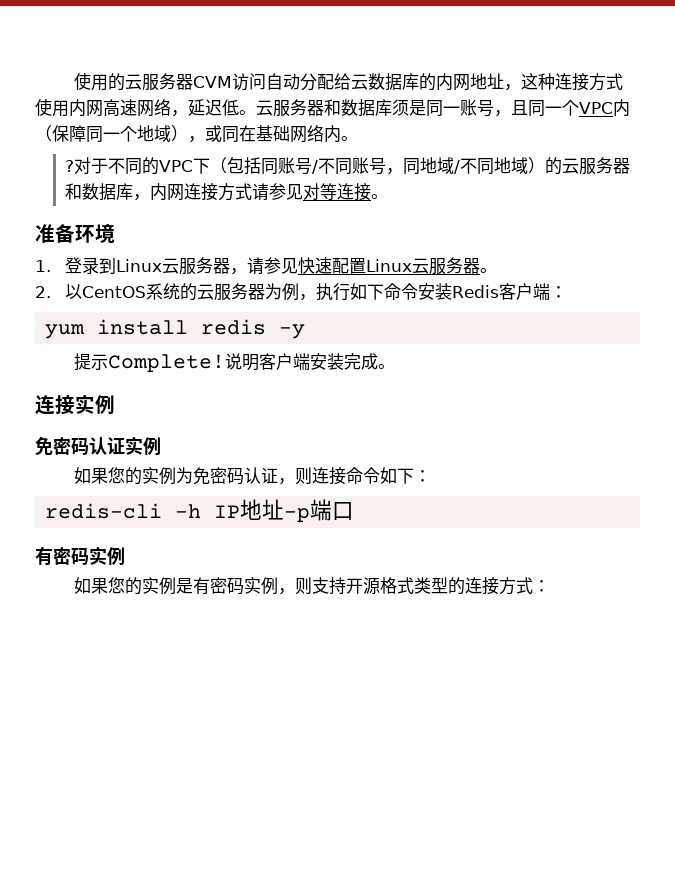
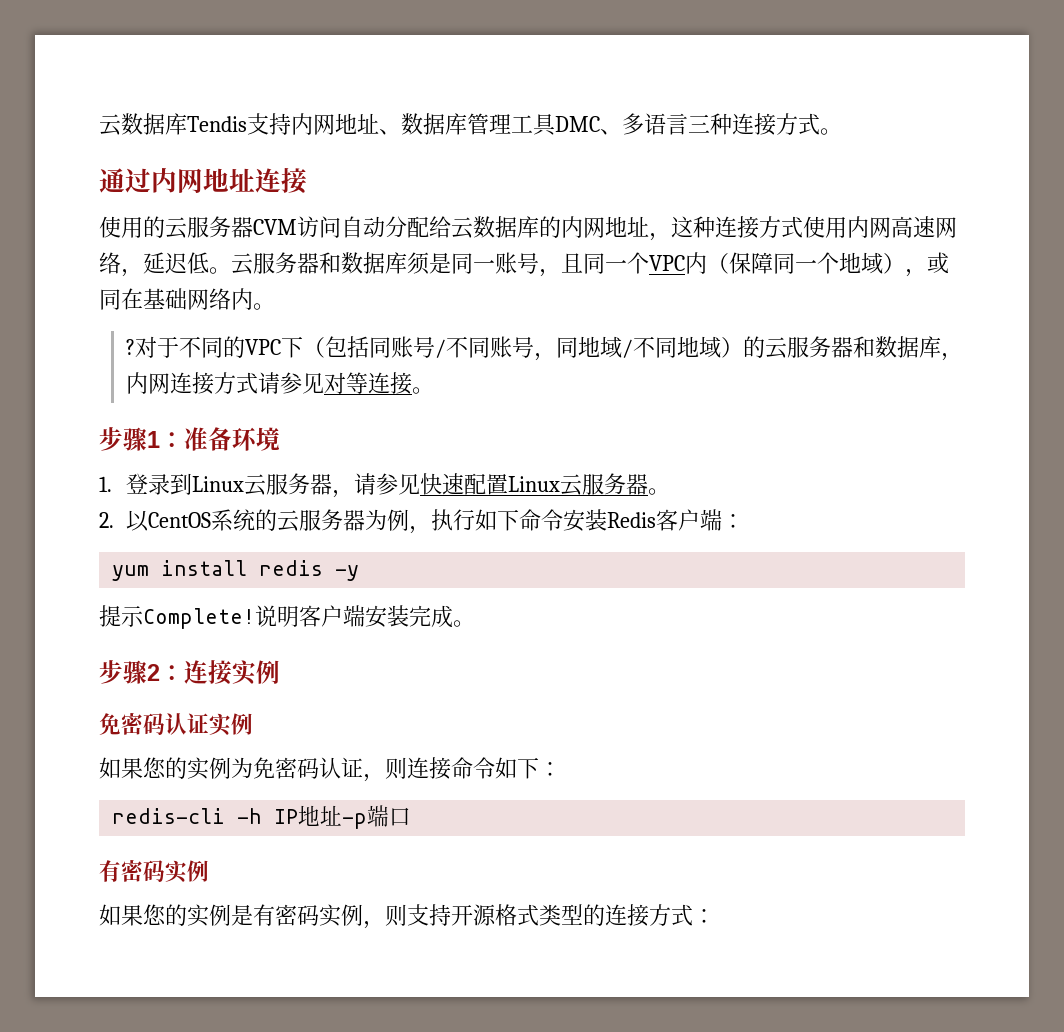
(74, 81) none -> [99,113,842,136] [99,168,307,194] 云数据库Tendis支持内网地址、数据库管理工具DMC、多语言三种连接方式。 // 通过内网地址连接 //
(389, 196) none -> [99,427,184,451] 步骤1：
(396, 366) none -> [99,660,184,684] 步骤2：

